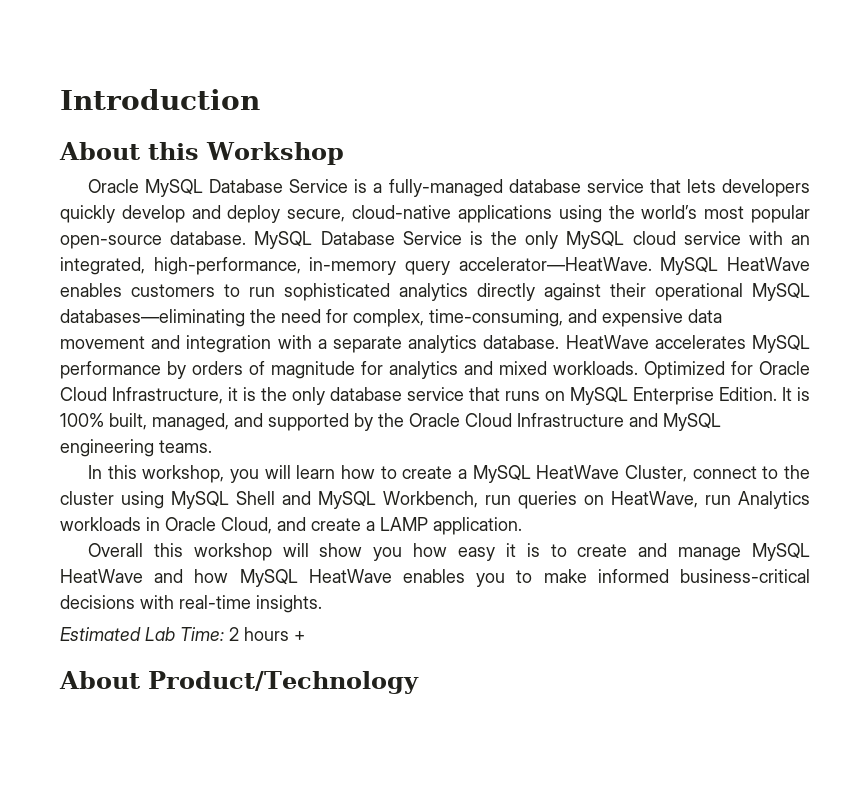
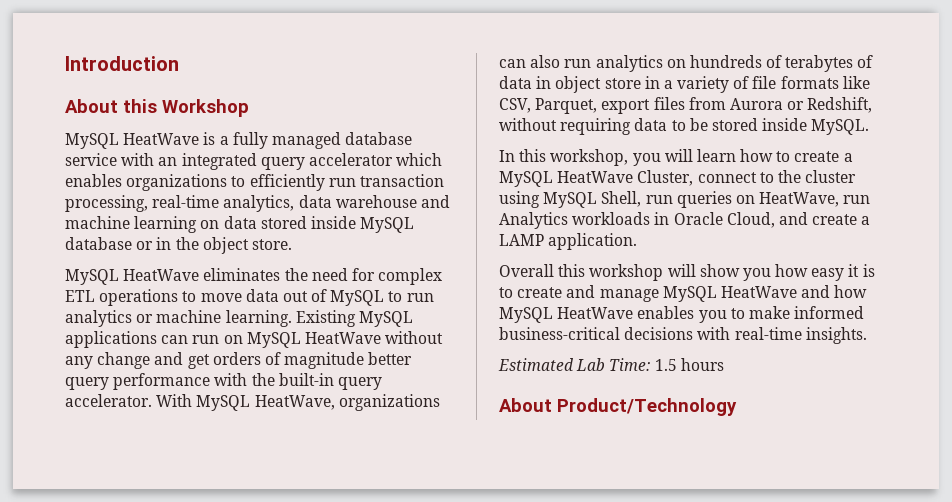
[87,179,810,197] [60,205,811,223] [60,231,810,249] [60,257,810,275] [60,283,810,301] [60,309,722,327] [60,335,810,353] [60,361,810,379] [60,387,810,405] [60,413,721,431] [60,439,212,457] Oracle MySQL Database Service is a fully-managed database service that lets developers quickly develop and deploy secure, cloud-native applications using the world’s most popular open-source database. MySQL Database Service is the only MySQL cloud service with an integrated, high-performance, in-memory query accelerator—HeatWave. MySQL HeatWave enables customers to run sophisticated analytics directly against their operational MySQL databases—eliminating the need for complex, time-consuming, and expensive data movement and integration with a separate analytics database. HeatWave accelerates MySQL performance by orders of magnitude for analytics and mixed workloads. Optimized for Oracle Cloud Infrastructure, it is the only database service that runs on MySQL Enterprise Edition. It is 100% built, managed, and supported by the Oracle Cloud Infrastructure and MySQL engineering teams. -> [65,132,413,149] [65,153,443,170] [65,174,444,191] [65,195,450,212] [65,216,415,233] [65,237,292,254] [65,268,443,285] [65,289,434,306] [65,310,413,327] [65,331,444,348] [65,352,413,369] [65,373,382,390] [65,394,440,411] [499,55,874,72] [499,76,870,93] [499,97,873,114] [499,118,870,135] MySQL HeatWave is a fully managed database service with an integrated query accelerator which enables organizations to efficiently run transaction processing, real-time analytics, data warehouse and machine learning on data stored inside MySQL database or in the object store. // MySQL HeatWave eliminates the need for complex ETL operations to move data out of MySQL to run analytics or machine learning. Existing MySQL applications can run on MySQL HeatWave without any change and get orders of magnitude better query performance with the built-in query accelerator. With MySQL HeatWave, organizations can also run analytics on hundreds of terabytes of data in object store in a variety of file formats like CSV, Parquet, export files from Aurora or Redshift, without requiring data to be stored inside MySQL.
[236,491,478,509] Shell and MySQL Workbench, -> [601,191,642,207] Shell,
[229,627,239,641] 2 -> [654,359,677,371] 1.5
[294,631,305,641] + -> (724, 364) none

